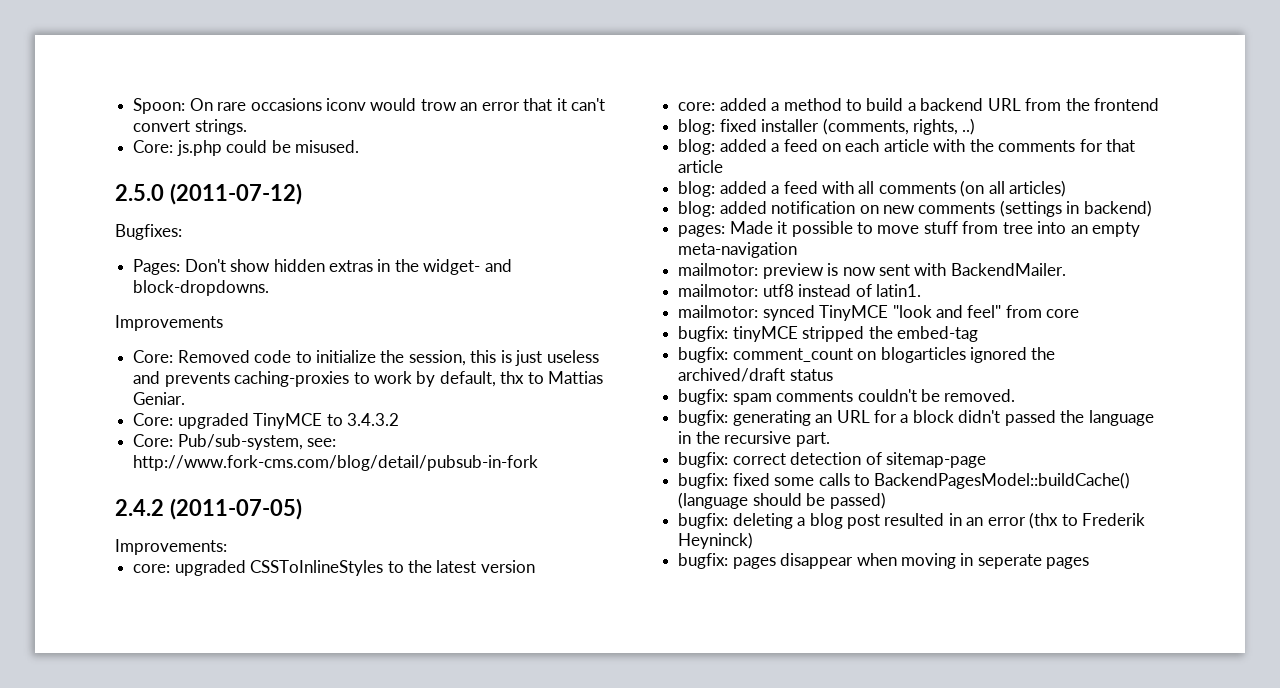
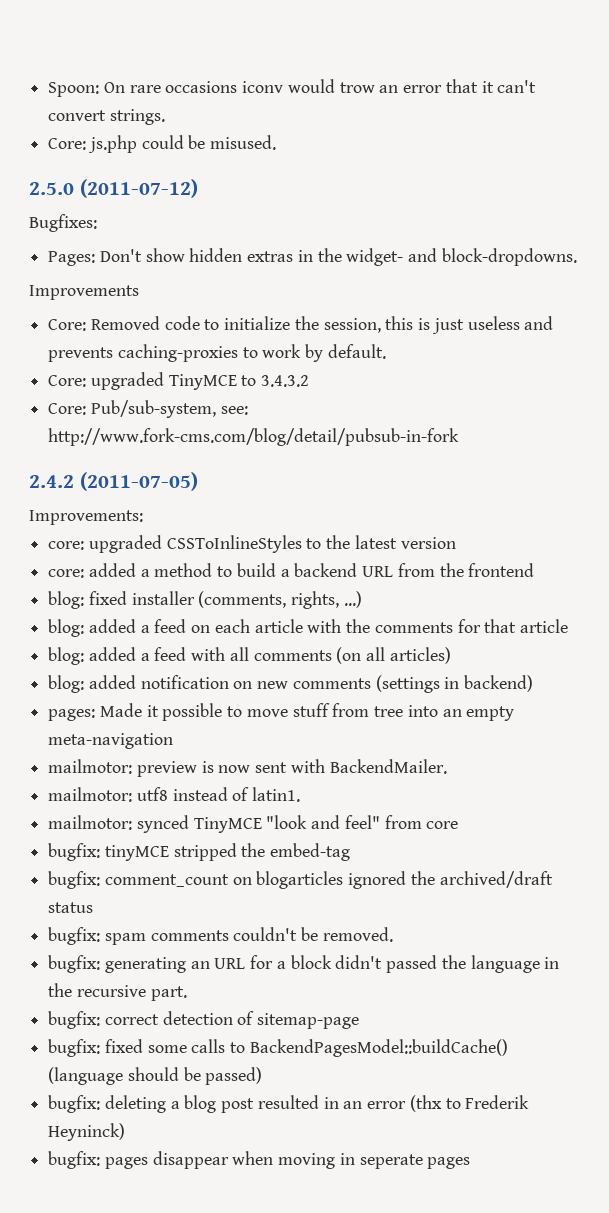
[439,371,604,387] [133,392,186,405] default, thx to Mattias Geniar. -> [327,344,386,359] default.
[962,118,976,135] ..) -> [343,591,362,608] ...)

